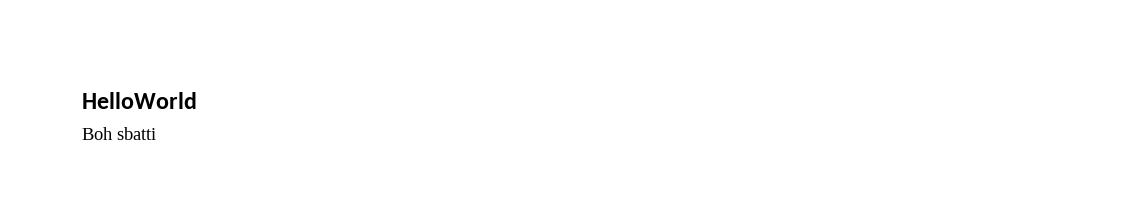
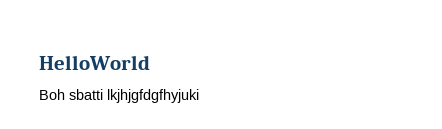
(156, 133) none -> [107,89,199,103] lkjhjgfdgfhyjuki

